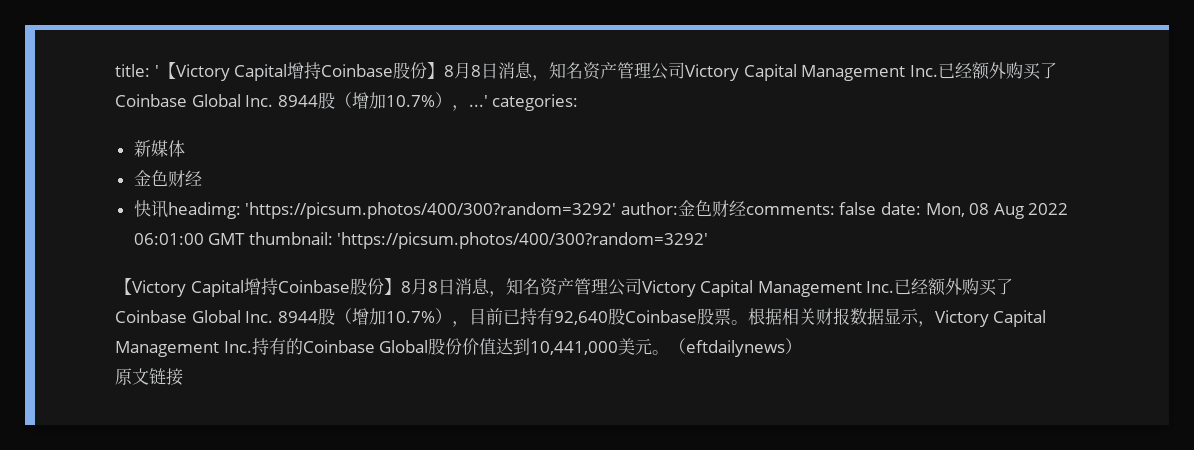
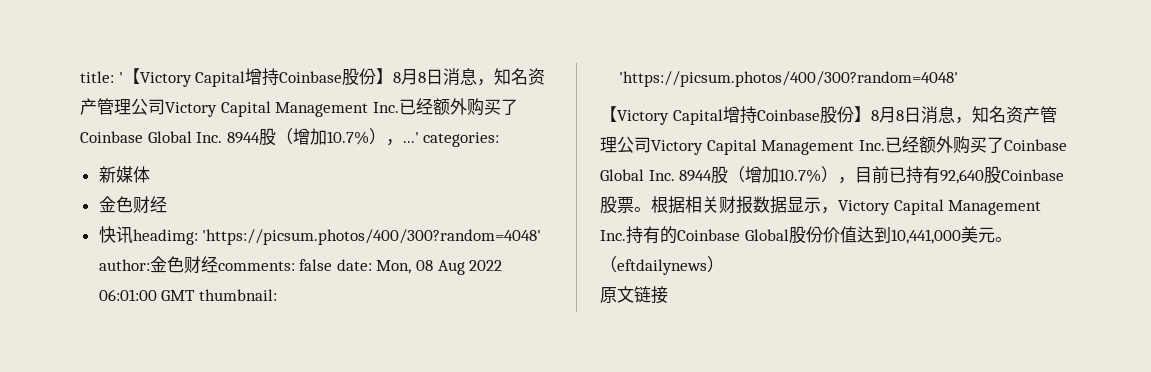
[245,202,617,219] 'https://picsum.photos/400/300?random=3292' -> [202,229,542,245] 'https://picsum.photos/400/300?random=4048'
[337,232,709,249] 'https://picsum.photos/400/300?random=3292' -> [618,71,958,87] 'https://picsum.photos/400/300?random=4048'

